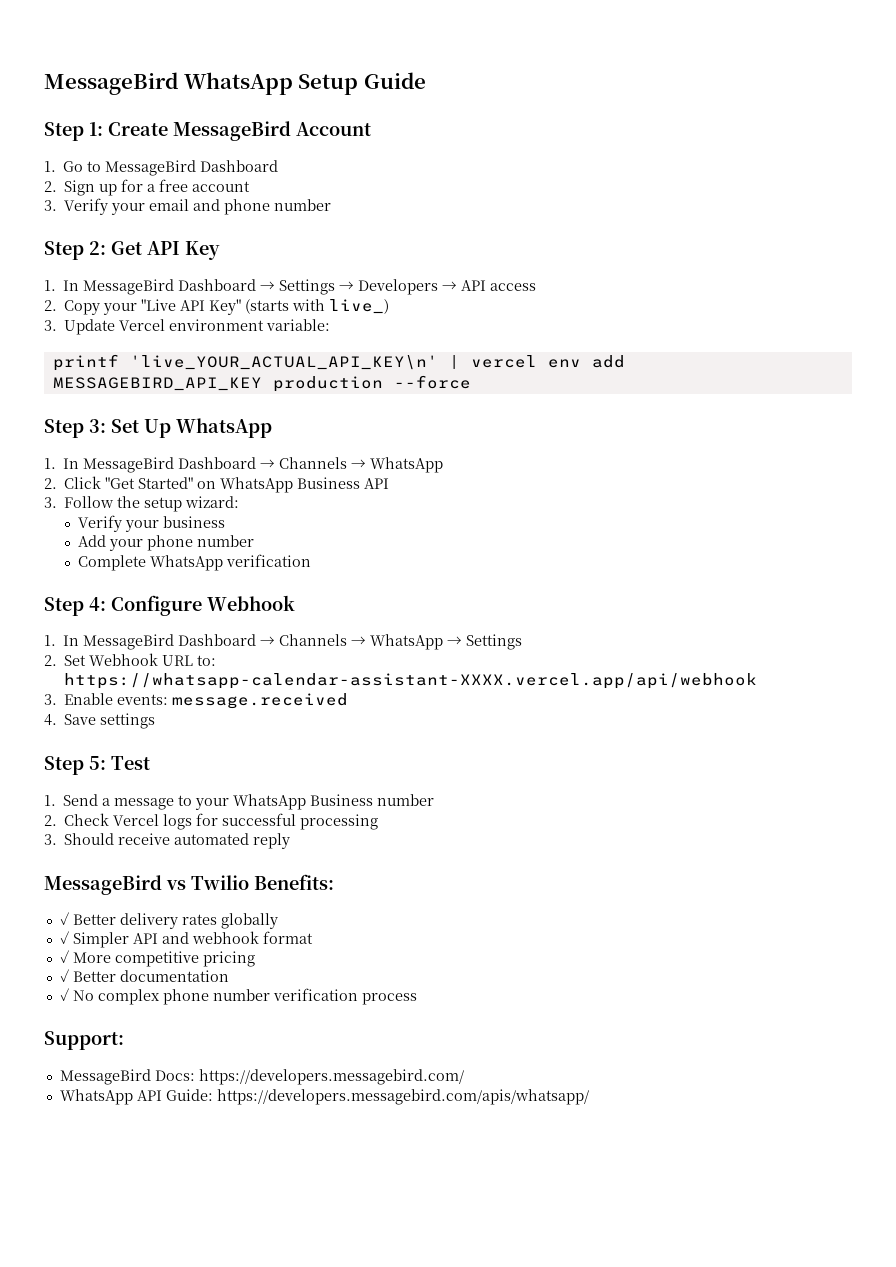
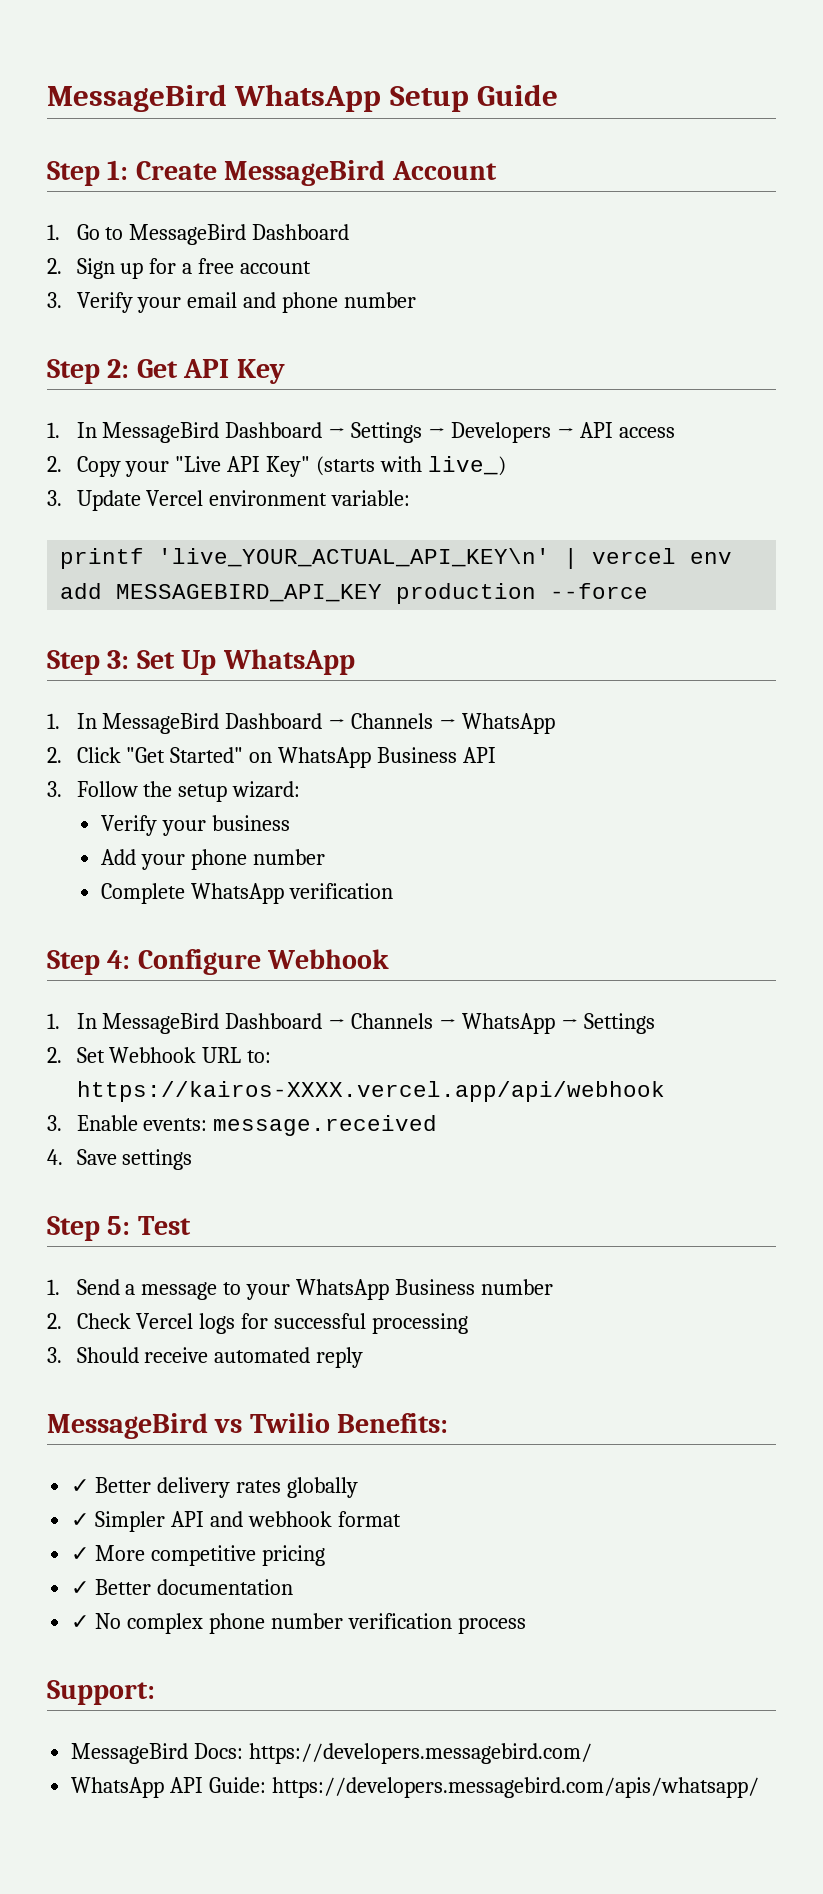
[64,673,758,689] https://whatsapp-calendar-assistant-XXXX.vercel.app/api/webhook -> [76,1081,665,1102] https://kairos-XXXX.vercel.app/api/webhook

